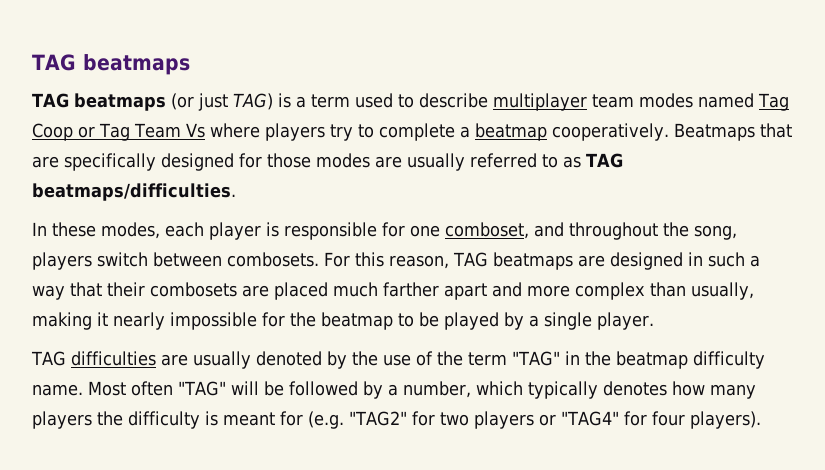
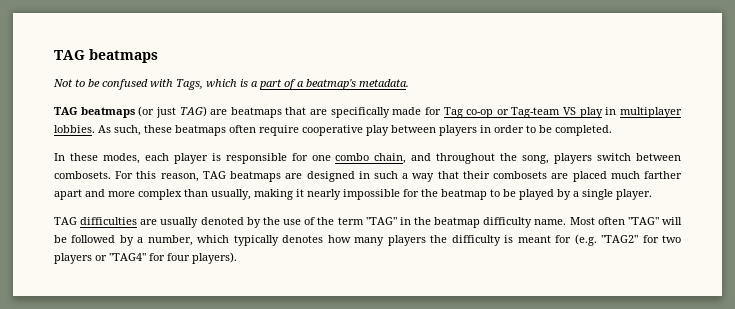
[32,54,190,75] TAG beatmaps -> [54,49,158,63] [53,79,409,90] TAG beatmaps // Not to be confused with Tags, which is a part of a beatmap's metadata.
[277,93,789,111] [32,123,792,141] [32,153,623,171] [32,183,236,201] is a term used to describe multiplayer team modes named Tag Coop or Tag Team Vs where players try to complete a beatmap cooperatively. Beatmaps that are specifically designed for those modes are usually referred to as TAG beatmaps/difficulties. -> [210,107,683,118] [54,125,612,136] are beatmaps that are specifically made for Tag co-op or Tag-team VS play in multiplayer lobbies. As such, these beatmaps often require cooperative play between players in order to be completed.
[445,222,529,239] comboset, -> [335,153,407,164] combo chain,

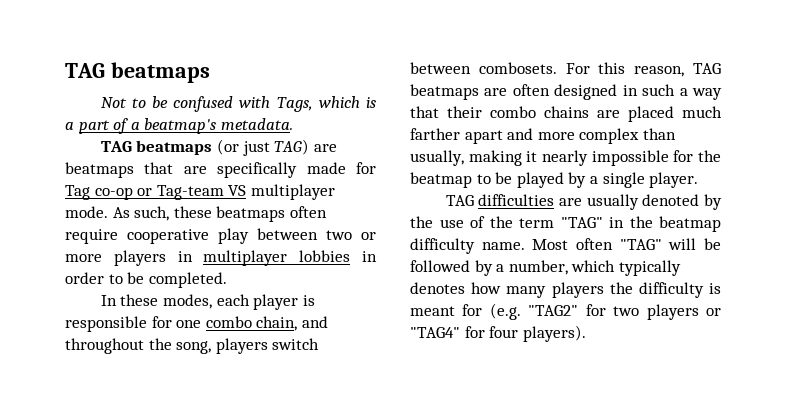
[579,107,683,118] [54,125,95,133] play in multiplayer lobbies. -> [250,184,335,200] [65,206,108,218] multiplayer mode.
[439,125,477,136] players -> [326,230,376,240] [65,250,351,266] two or more players in multiplayer lobbies
(303, 176) none -> [512,84,550,96] often
[493,171,548,179] combosets -> [490,106,589,118] combo chains

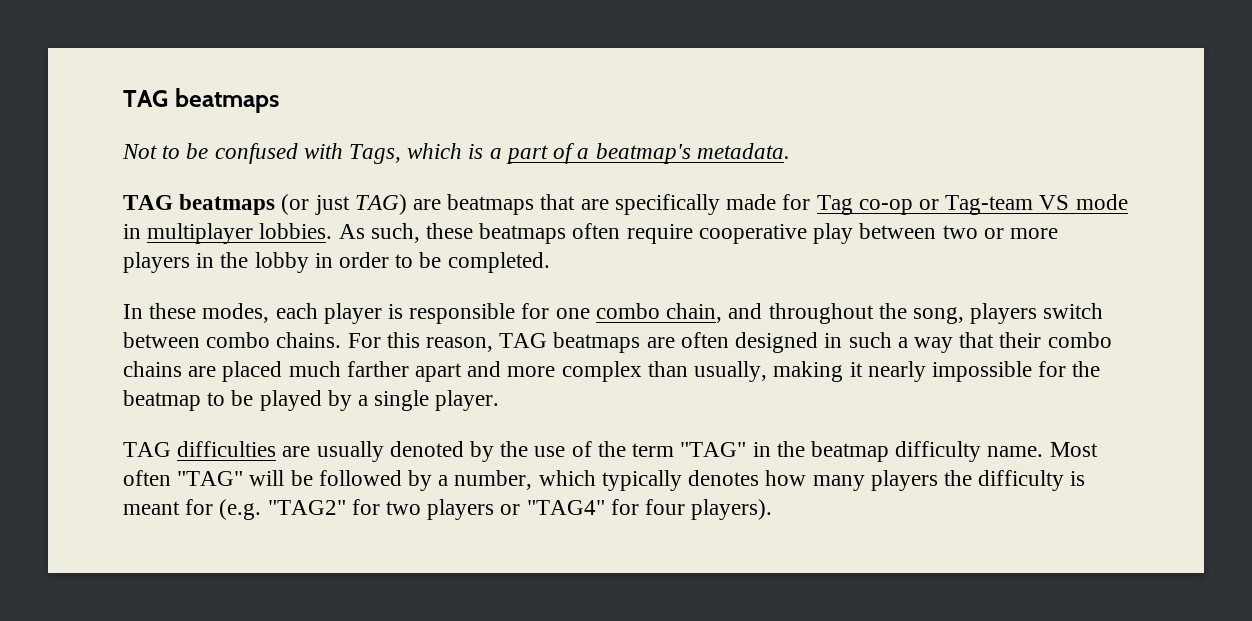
[250,184,335,200] [65,206,108,218] multiplayer mode. -> [1075,194,1128,210] [123,223,333,244] mode in multiplayer lobbies.
[203,250,351,266] multiplayer lobbies -> [220,252,309,273] the lobby
[478,62,557,74] combosets. -> [206,332,342,348] combo chains.

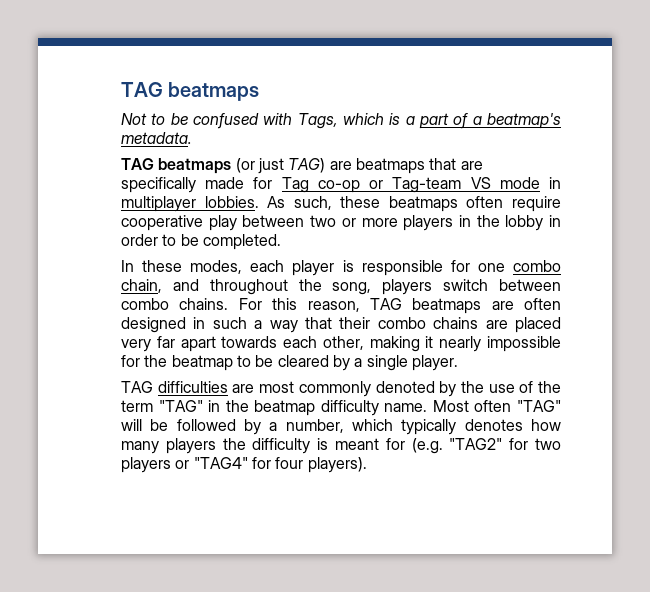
[288,361,768,382] much farther apart and more complex than usually, -> [121,336,364,352] very far apart towards each other,
[259,390,322,411] played -> [277,355,329,367] cleared
[316,441,384,462] usually -> [259,381,371,397] most commonly

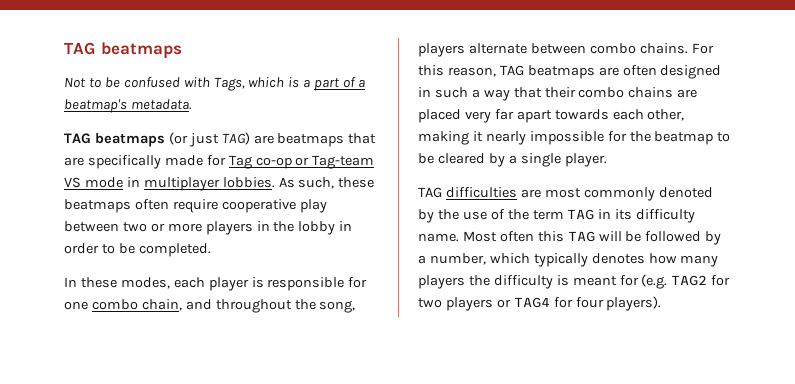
[443,279,489,291] switch -> [468,43,527,54] alternate
[158,400,316,416] "TAG" in the beatmap -> [567,209,633,220] TAG in its
[517,400,561,412] "TAG" -> [537,231,595,242] this TAG
[449,438,503,450] "TAG2" -> [671,275,708,286] TAG2
[193,457,248,469] "TAG4" -> [513,297,550,308] TAG4

